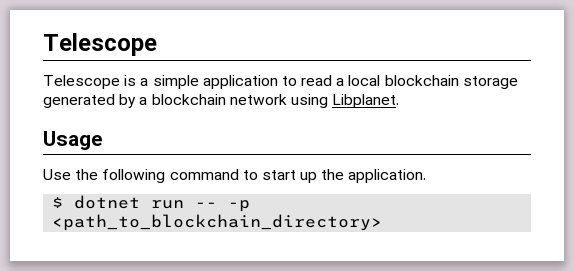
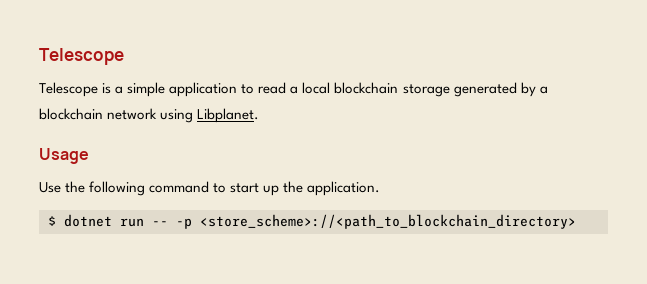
[52,214,383,231] <path_to_blockchain_directory> -> [200,214,576,229] <store_scheme>://<path_to_blockchain_directory>

